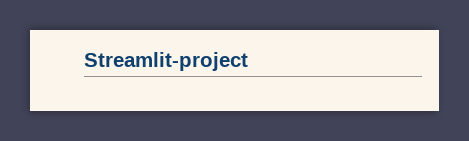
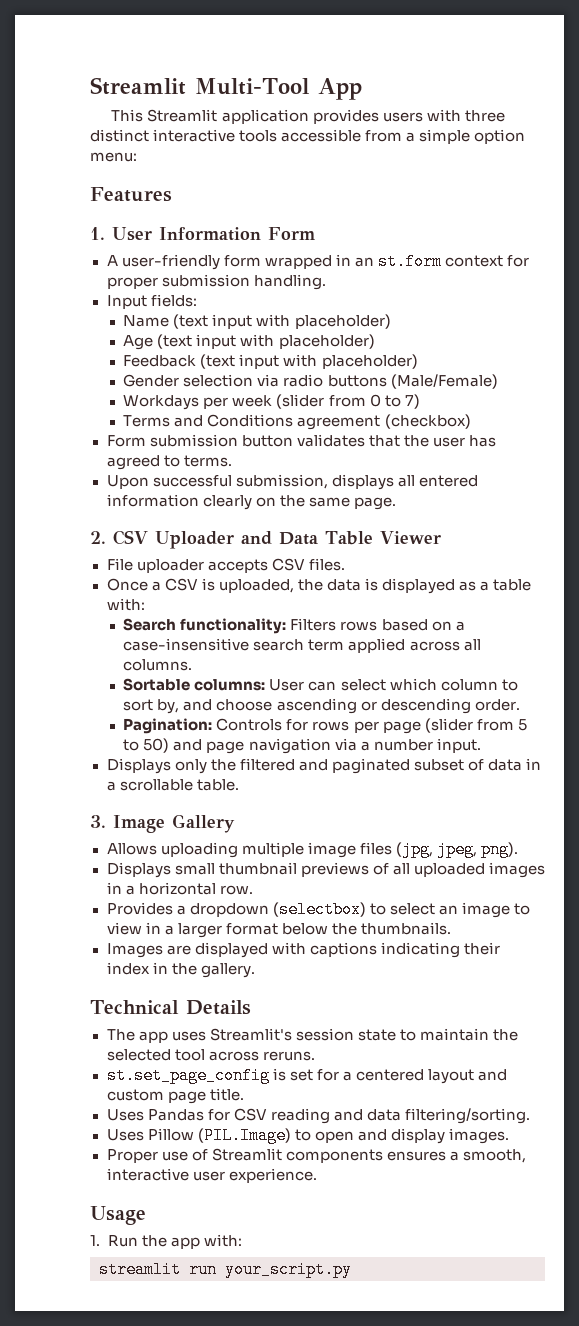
[84,52,248,71] Streamlit-project -> [90,77,362,100] [111,109,505,124] [90,129,526,144] [90,152,137,162] [90,187,172,202] [90,227,315,241] [106,253,529,270] [106,274,326,290] [106,294,197,309] [123,314,391,329] [123,334,375,350] [123,354,418,369] [123,374,498,389] [123,394,420,410] [123,414,471,430] [106,434,496,447] [106,455,232,470] [106,474,478,490] [106,494,396,510] [90,530,441,549] [106,558,345,573] [106,578,532,594] [106,598,145,611] [123,618,465,634] [123,638,481,653] [123,659,193,671] [123,678,518,691] [123,698,520,714] [123,718,527,734] [123,738,481,754] [106,758,541,774] [106,779,239,791] [90,814,235,833] [106,841,518,858] [106,862,545,878] [106,882,253,895] [106,901,530,918] [106,922,451,938] [106,942,500,958] [106,962,255,978] [90,1000,251,1015] [106,1028,518,1043] [106,1049,315,1061] [106,1067,507,1084] [106,1088,244,1104] [106,1108,530,1124] [106,1127,509,1144] [106,1148,526,1163] [106,1168,317,1183] [90,1206,146,1225] [90,1234,242,1249] [99,1261,352,1278] Streamlit Multi-Tool App // This Streamlit application provides users with three distinct interactive tools accessible from a simple option menu: // Features // 1. User Information Form // A user-friendly form wrapped in an st.form context for proper submission handling. // Input fields: // Name (text input with placeholder) // Age (text input with placeholder) // Feedback (text input with placeholder) // Gender selection via radio buttons (Male/Female) // Workdays per week (slider from 0 to 7) // Terms and Conditions agreement (checkbox) // Form submission button validates that the user has agreed to terms. // Upon successful submission, displays all entered information clearly on the same page. // 2. CSV Uploader and Data Table Viewer // File uploader accepts CSV files. // Once a CSV is uploaded, the data is displayed as a table with: // Search functionality: Filters rows based on a case-insensitive search term applied across all columns. // Sortable columns: User can select which column to sort by, and choose ascending or descending order. // Pagination: Controls for rows per page (slider from 5 to 50) and page navigation via a number input. // Displays only the filtered and paginated subset of data in a scrollable table. // 3. Image Gallery // Allows uploading multiple image files (jpg, jpeg, png). // Displays small thumbnail previews of all uploaded images in a horizontal row. // Provides a dropdown (selectbox) to select an image to view in a larger format below the thumbnails. // Images are displayed with captions indicating their index in the gallery. // Technical Details // The app uses Streamlit's session state to maintain the selected tool across reruns. // st.set_page_config is set for a centered layout and custom page title. // Uses Pandas for CSV reading and data filtering/sorting. // Uses Pillow (PIL.Image) to open and display images. // Proper use of Streamlit components ensures a smooth, interactive user experience. // Usage // 1. Run the app with: // streamlit run your_script.py

